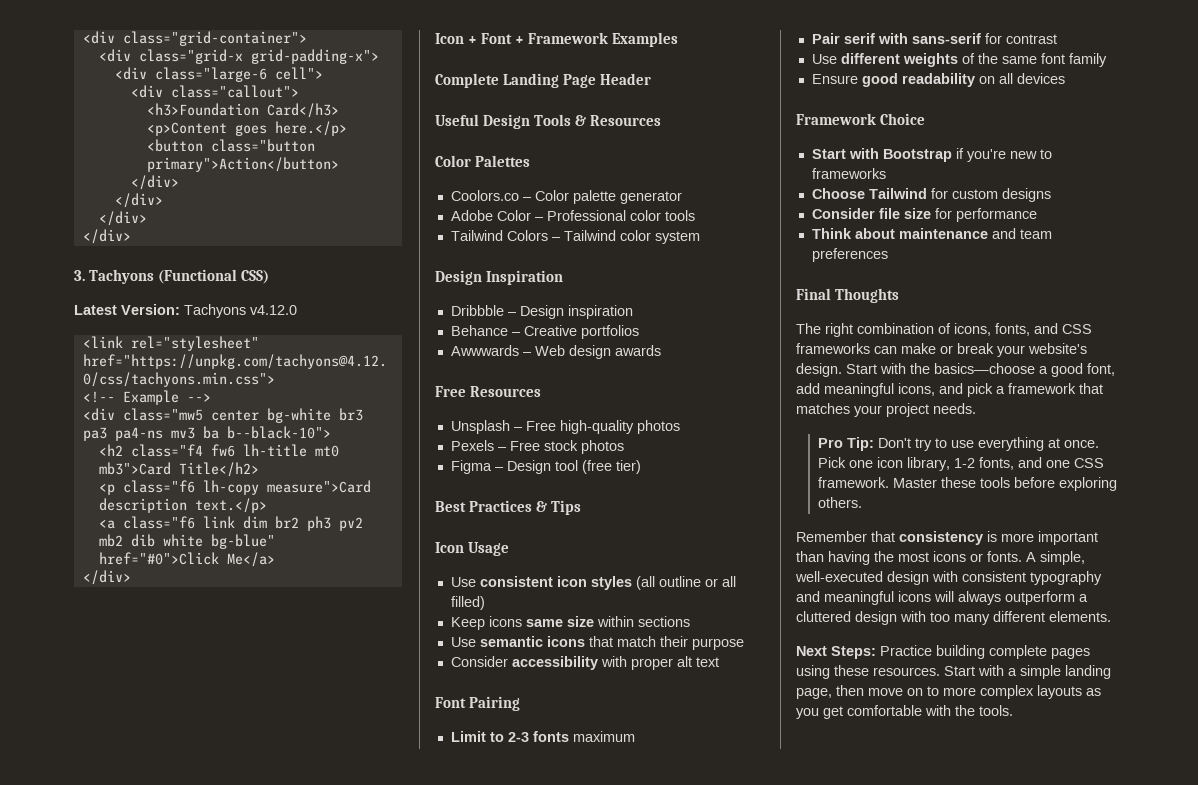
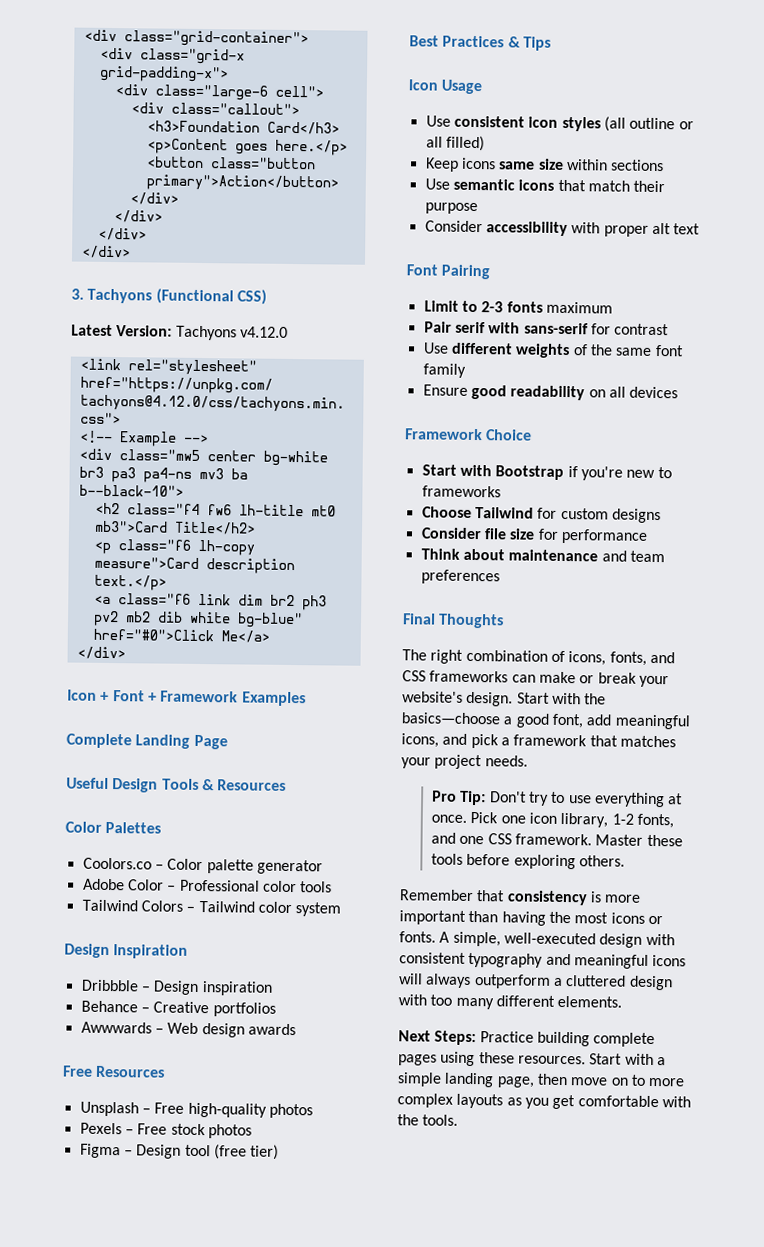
[599,73,651,85] Header -> (228, 742) none

